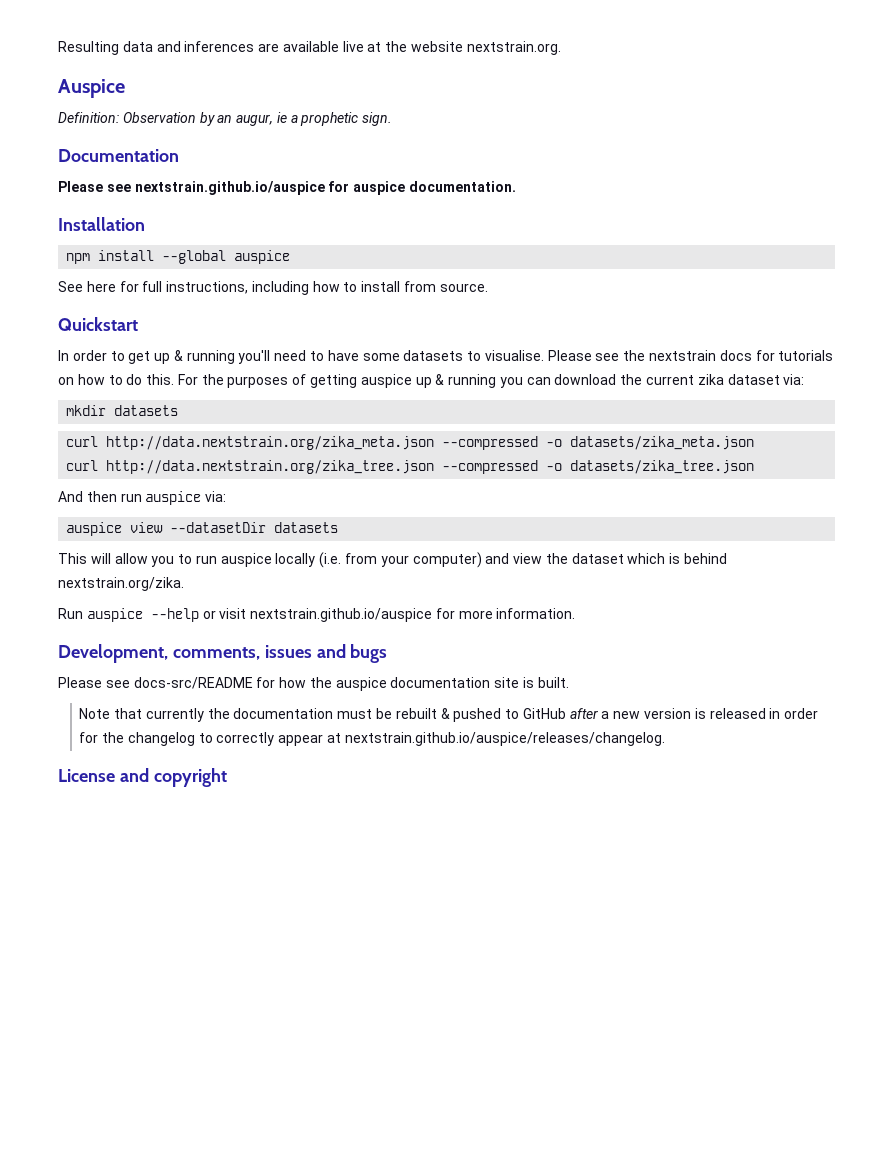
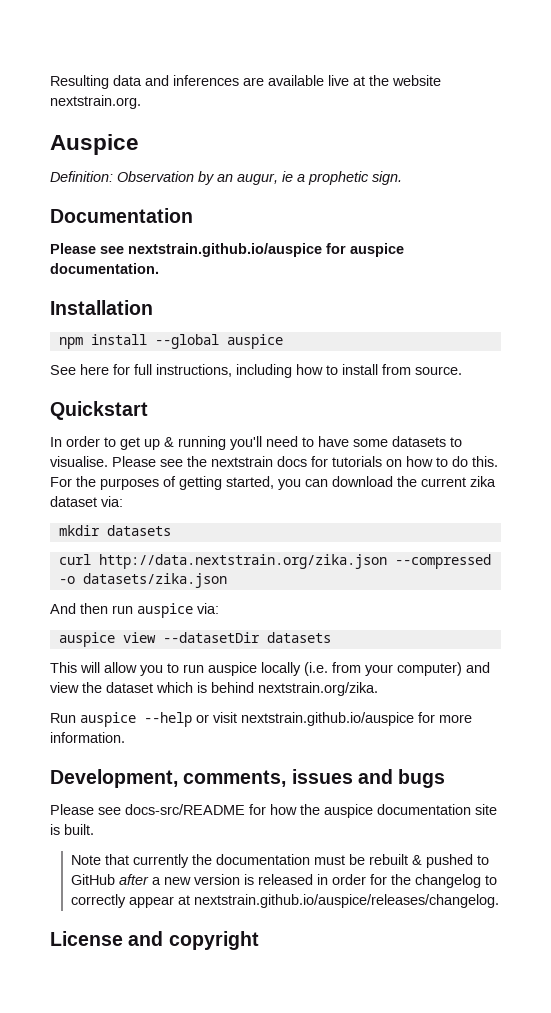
[360,374,497,388] auspice up & running -> [226,476,274,489] started,
[106,436,755,450] [66,460,755,474] http://data.nextstrain.org/zika_meta.json --compressed -o datasets/zika_meta.json // curl http://data.nextstrain.org/zika_tree.json --compressed -o datasets/zika_tree.json -> [98,554,491,569] [58,573,227,588] http://data.nextstrain.org/zika.json --compressed -o datasets/zika.json

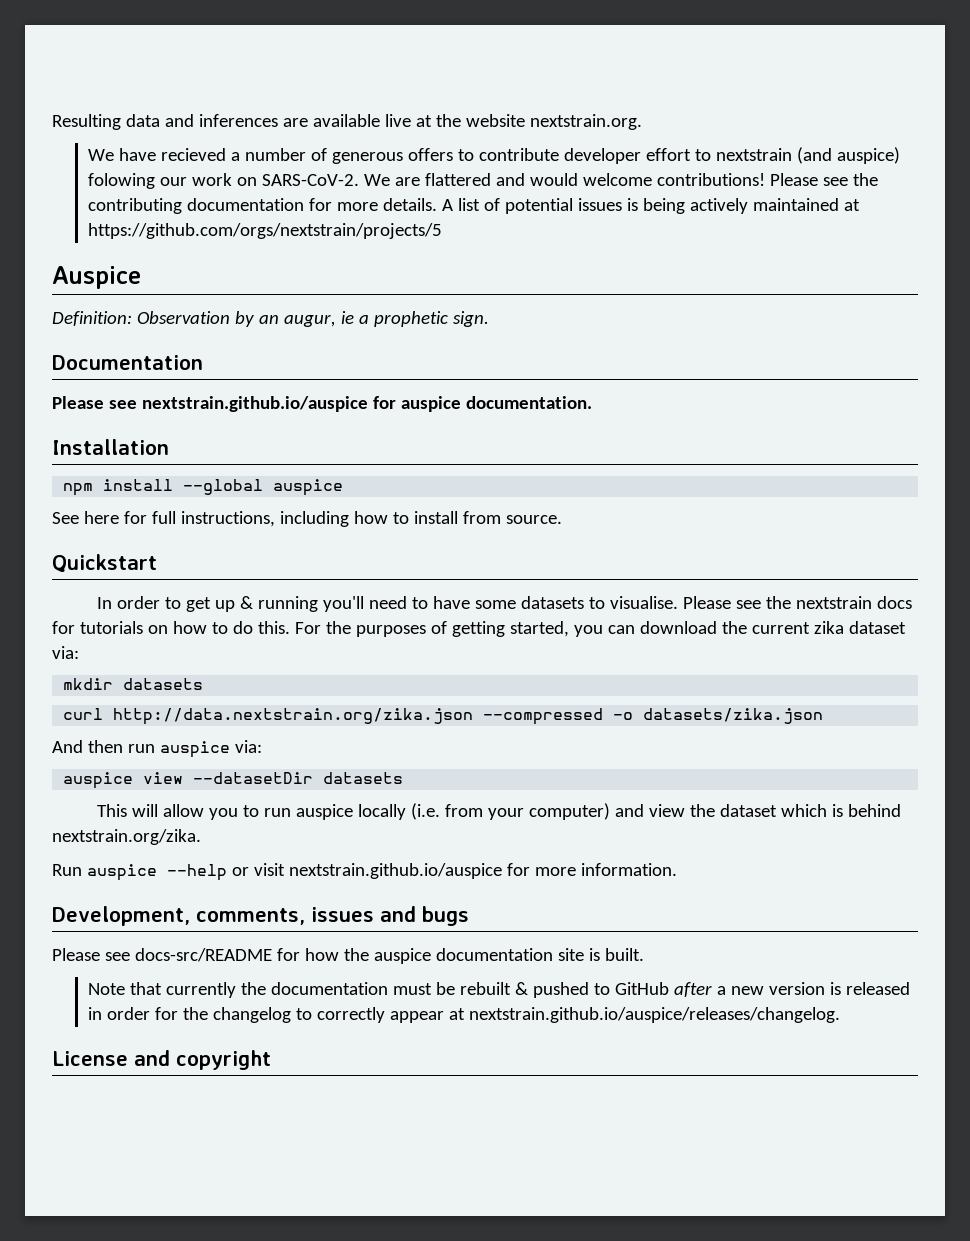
(141, 102) none -> [88,147,901,164] [88,173,879,189] [88,198,861,214] [88,223,443,239] // We have recieved a number of generous offers to contribute developer effort to nextstrain (and auspice) folowing our work on SARS-CoV-2. We are flattered and would welcome contributions! Please see the contributing documentation for more details. A list of potential issues is being actively maintained at https://github.com/orgs/nextstrain/projects/5

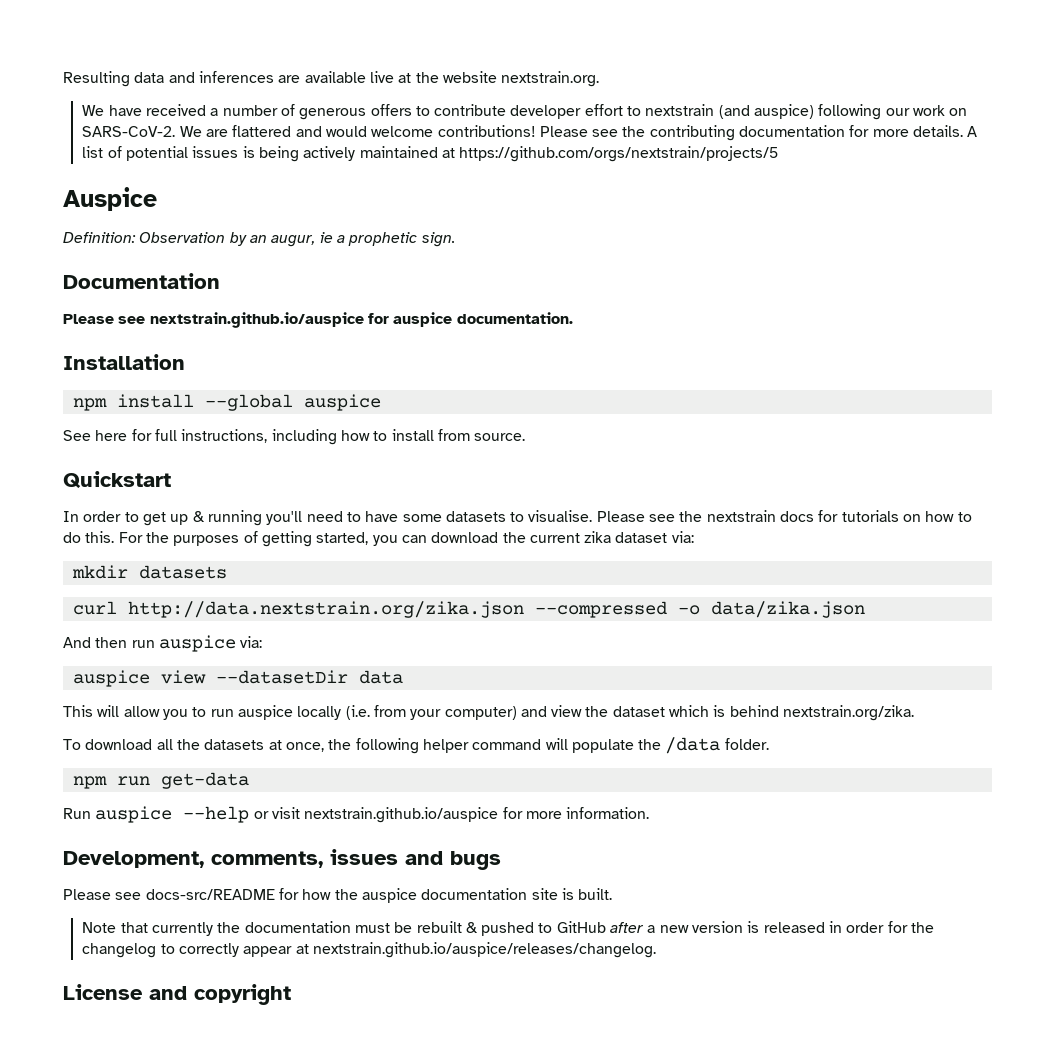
[161,148,227,161] recieved -> [145,104,206,116] received
[88,173,156,189] folowing -> [818,104,882,120] following
[643,708,824,724] datasets/zika.json -> [710,601,865,618] data/zika.json
[323,772,404,784] datasets -> [358,670,403,684] data
(201, 837) none -> [63,737,769,754] [72,772,249,789] // To download all the datasets at once, the following helper command will populate the /data folder. // npm run get-data

